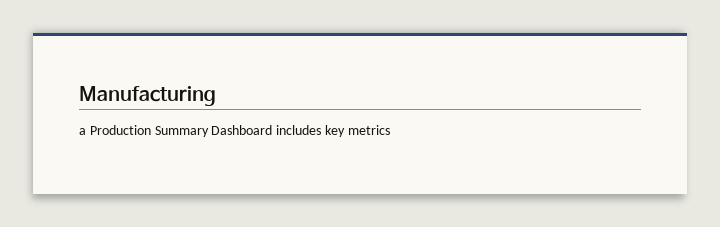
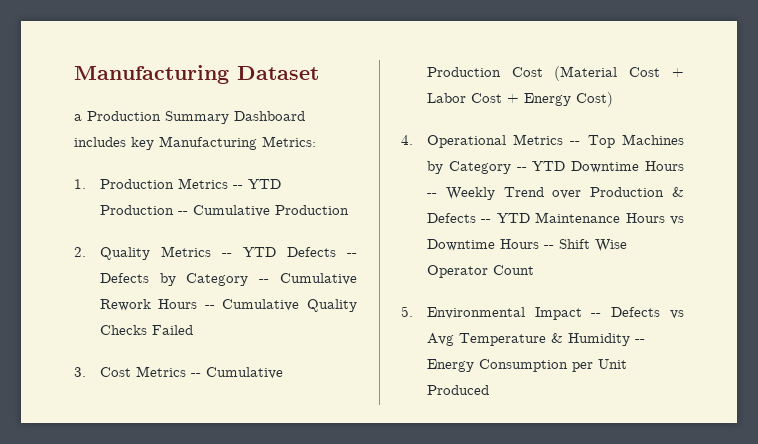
[79,86,216,106] Manufacturing -> [74,65,319,84] Manufacturing Dataset
[347,125,390,135] metrics -> [159,136,316,150] [74,178,281,189] [99,205,349,217] [74,246,357,260] [99,273,357,286] [99,299,357,312] [99,325,193,335] [74,366,283,379] [426,66,684,81] [426,92,613,107] [401,134,684,148] [426,161,684,174] [426,187,684,200] [426,212,684,225] [426,239,627,252] [426,265,534,278] [401,306,684,320] [426,333,645,346] [426,359,627,372] [426,385,489,395] Manufacturing Metrics: // 1. Production Metrics -- YTD Production -- Cumulative Production // 2. Quality Metrics -- YTD Defects -- Defects by Category -- Cumulative Rework Hours -- Cumulative Quality Checks Failed // 3. Cost Metrics -- Cumulative Production Cost (Material Cost + Labor Cost + Energy Cost) // 4. Operational Metrics -- Top Machines by Category -- YTD Downtime Hours -- Weekly Trend over Production & Defects -- YTD Maintenance Hours vs Downtime Hours -- Shift Wise Operator Count // 5. Environmental Impact -- Defects vs Avg Temperature & Humidity -- Energy Consumption per Unit Produced

